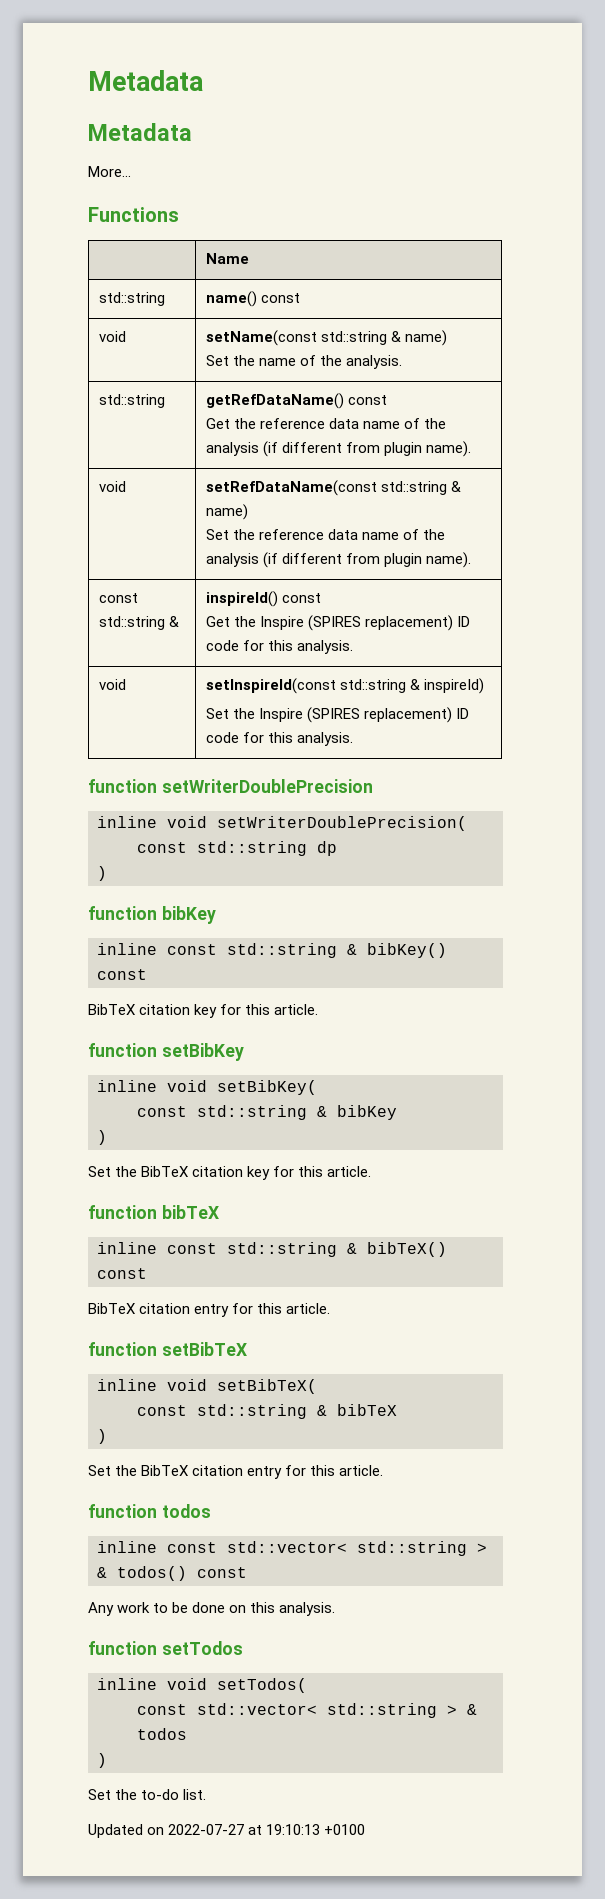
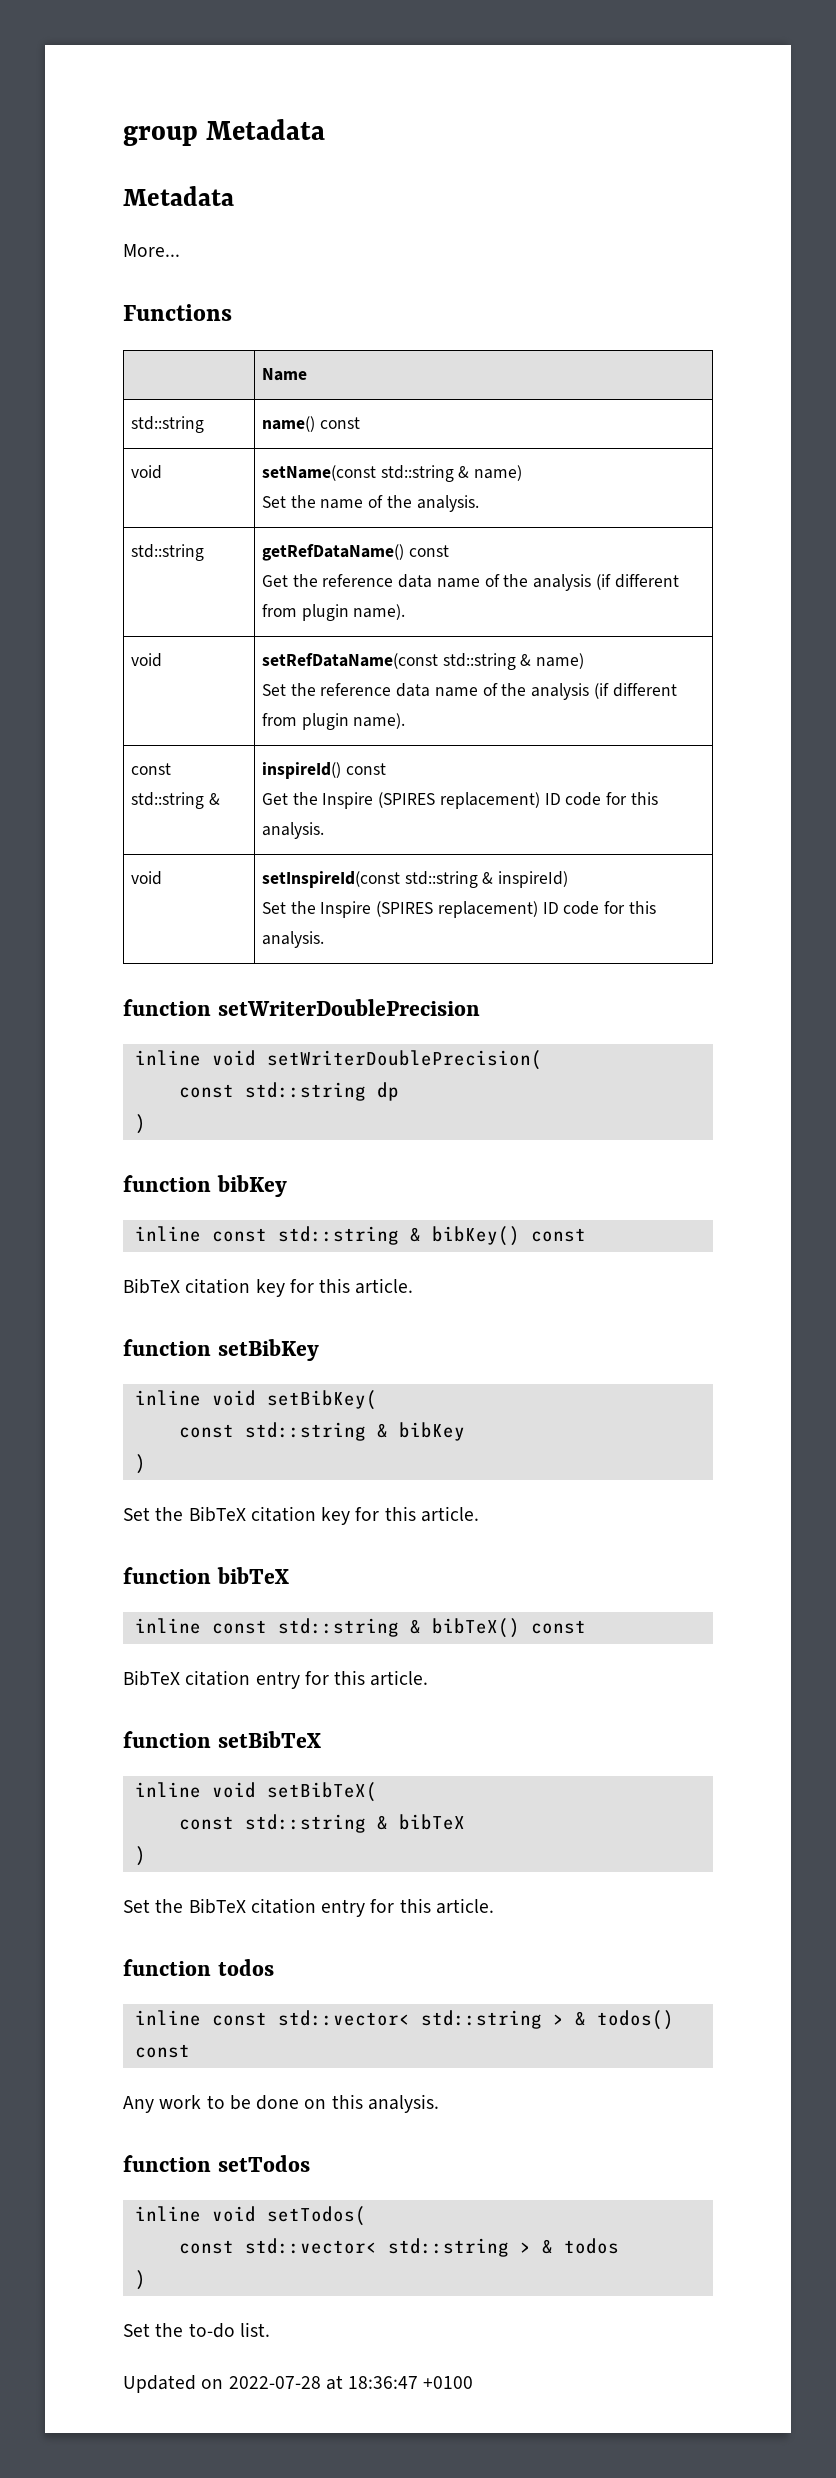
(88, 80) none -> [123,126,198,146] group
[168,1824,321,1835] 2022-07-27 at 19:10:13 -> [228,2375,419,2390] 2022-07-28 at 18:36:47

